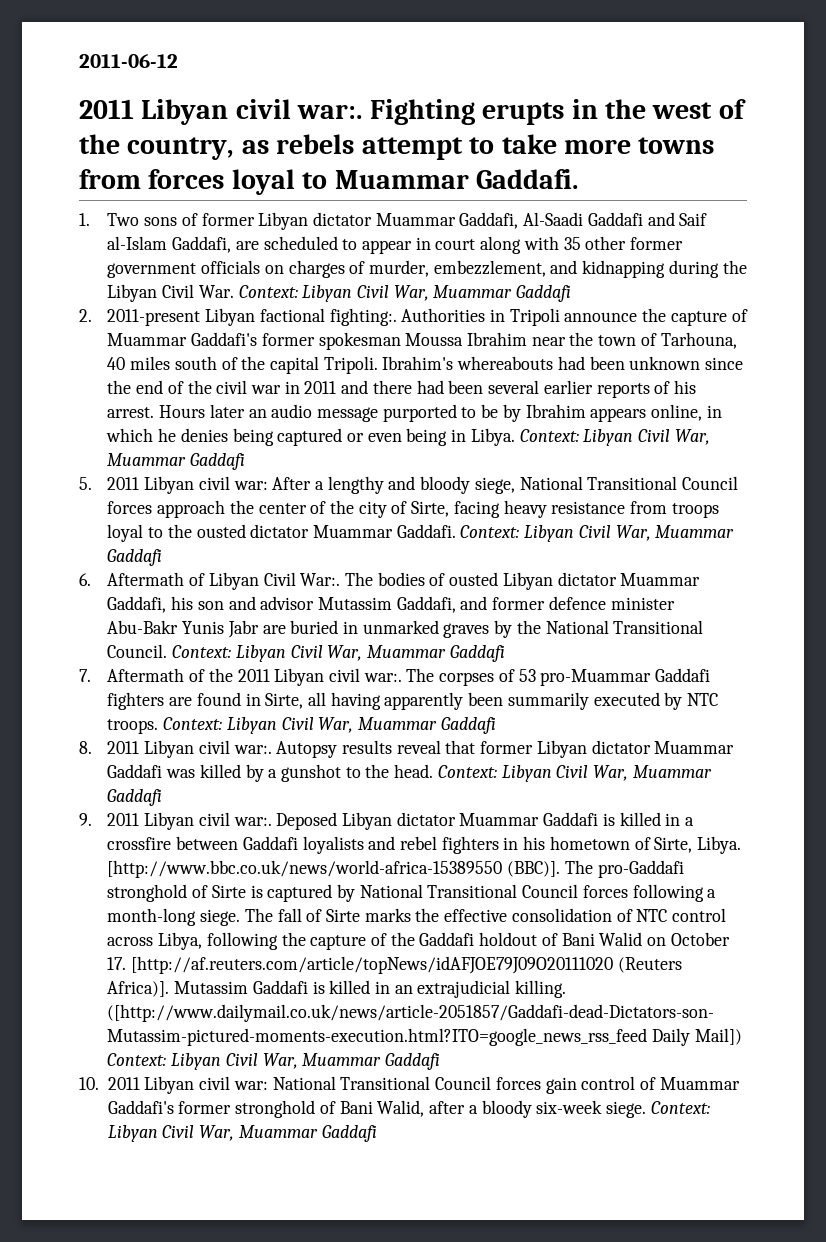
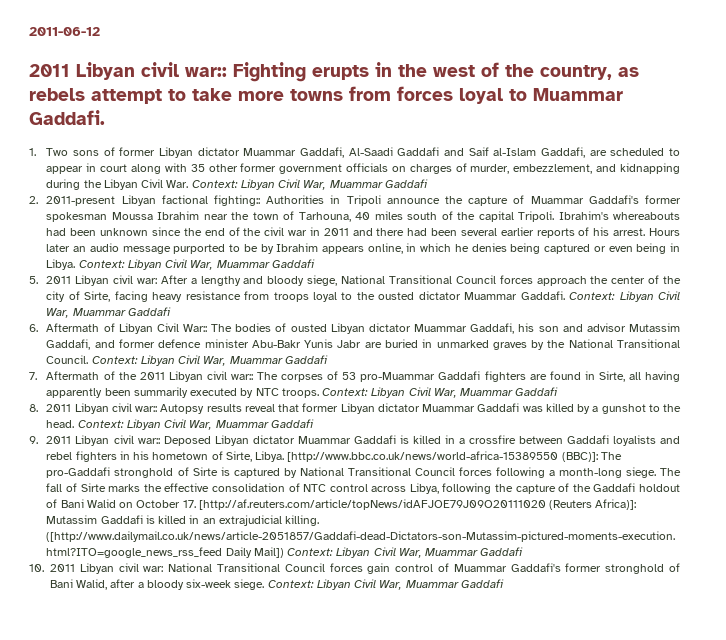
[297,104,363,119] war:. -> [185,67,227,77] war::
[329,308,397,326] fighting:. -> [214,195,261,206] fighting::
[300,573,341,586] War:. -> [183,324,208,332] War::
[363,673,402,682] war:. -> [230,374,253,380] war::
[233,745,272,754] war:. -> [135,406,158,412] war::
[233,817,272,826] war:. -> [137,438,160,444] war::
[507,861,561,877] (BBC)]. -> [561,452,598,462] (BBC)]:
[107,981,170,997] Africa)]. -> [595,499,637,510] Africa)]:

